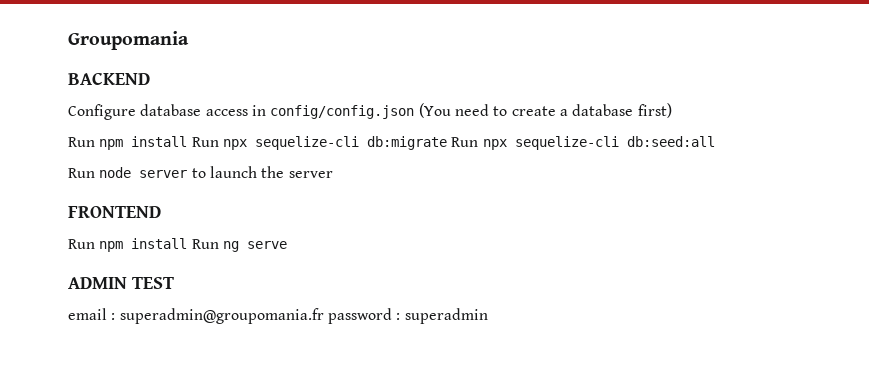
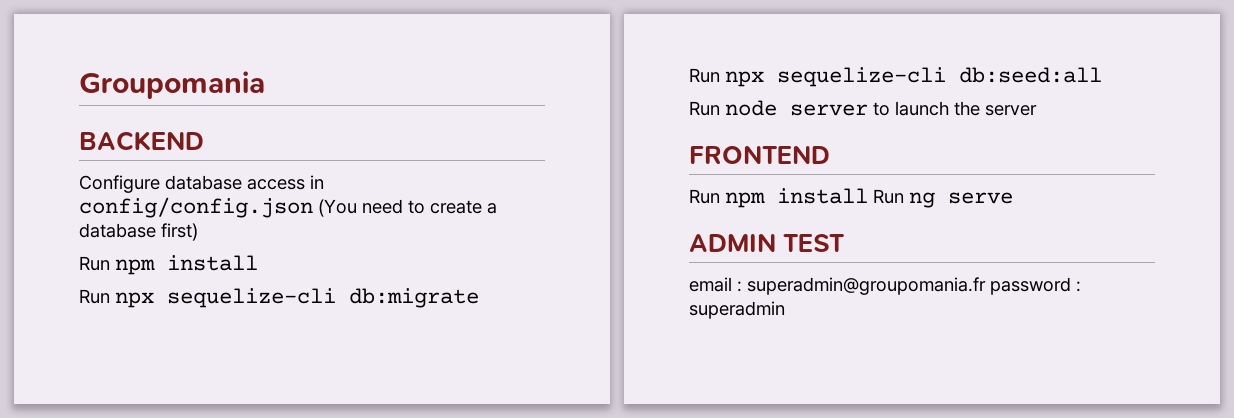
(188, 141) none -> (258, 263) //
(447, 143) none -> (479, 298) //

